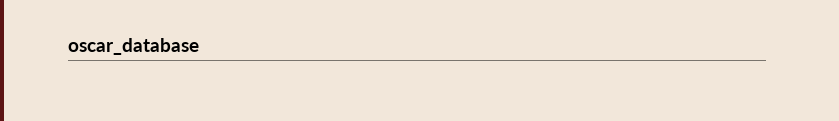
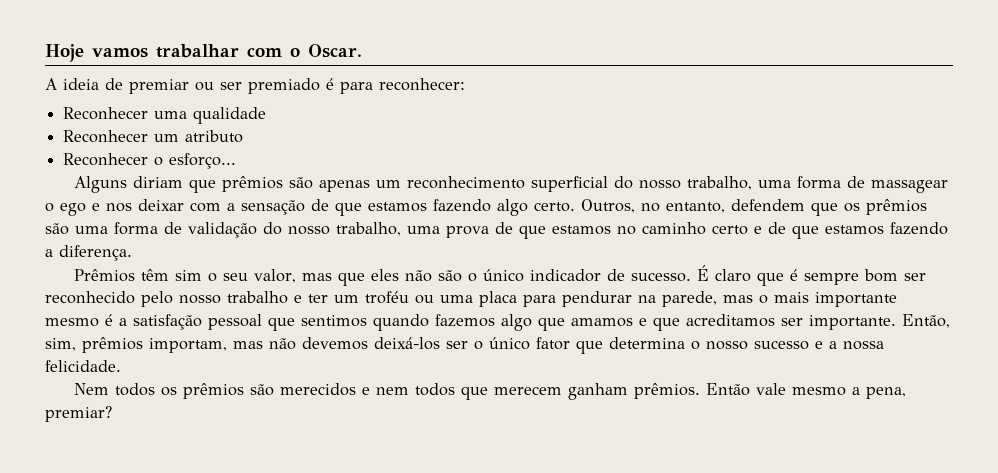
[68,38,199,55] oscar_database -> [45,44,362,62] [45,78,465,94] [63,107,267,124] [63,130,244,143] [63,153,237,169] [74,176,949,193] [45,199,927,216] [45,222,948,239] [45,245,132,261] [74,265,927,286] [45,291,897,307] [45,314,950,331] [45,337,884,354] [45,360,121,372] [74,383,907,400] [45,406,112,422] Hoje vamos trabalhar com o Oscar. // A ideia de premiar ou ser premiado é para reconhecer: // Reconhecer uma qualidade // Reconhecer um atributo // Reconhecer o esforço... // Alguns diriam que prêmios são apenas um reconhecimento superficial do nosso trabalho, uma forma de massagear o ego e nos deixar com a sensação de que estamos fazendo algo certo. Outros, no entanto, defendem que os prêmios são uma forma de validação do nosso trabalho, uma prova de que estamos no caminho certo e de que estamos fazendo a diferença. // Prêmios têm sim o seu valor, mas que eles não são o único indicador de sucesso. É claro que é sempre bom ser reconhecido pelo nosso trabalho e ter um troféu ou uma placa para pendurar na parede, mas o mais importante mesmo é a satisfação pessoal que sentimos quando fazemos algo que amamos e que acreditamos ser importante. Então, sim, prêmios importam, mas não devemos deixá-los ser o único fator que determina o nosso sucesso e a nossa felicidade. // Nem todos os prêmios são merecidos e nem todos que merecem ganham prêmios. Então vale mesmo a pena, premiar?

